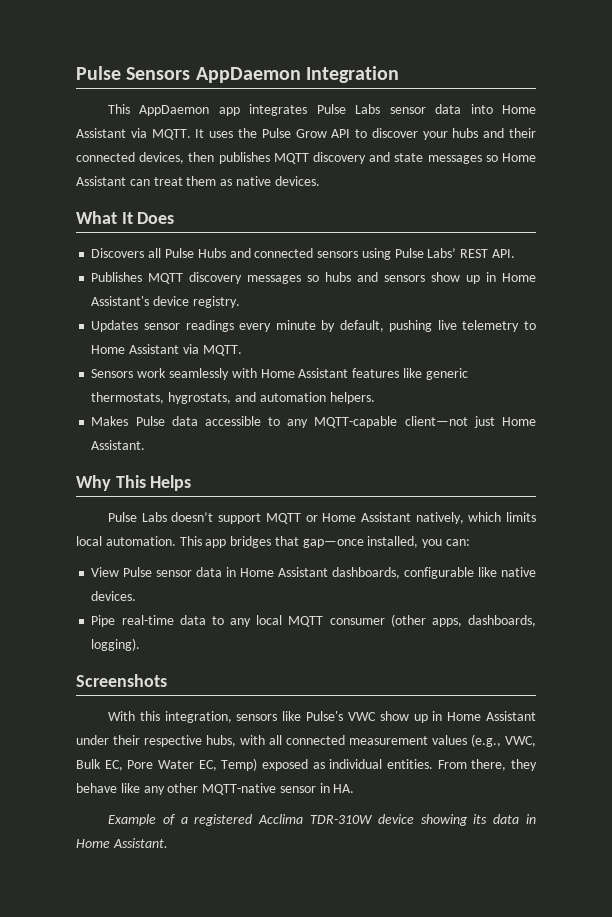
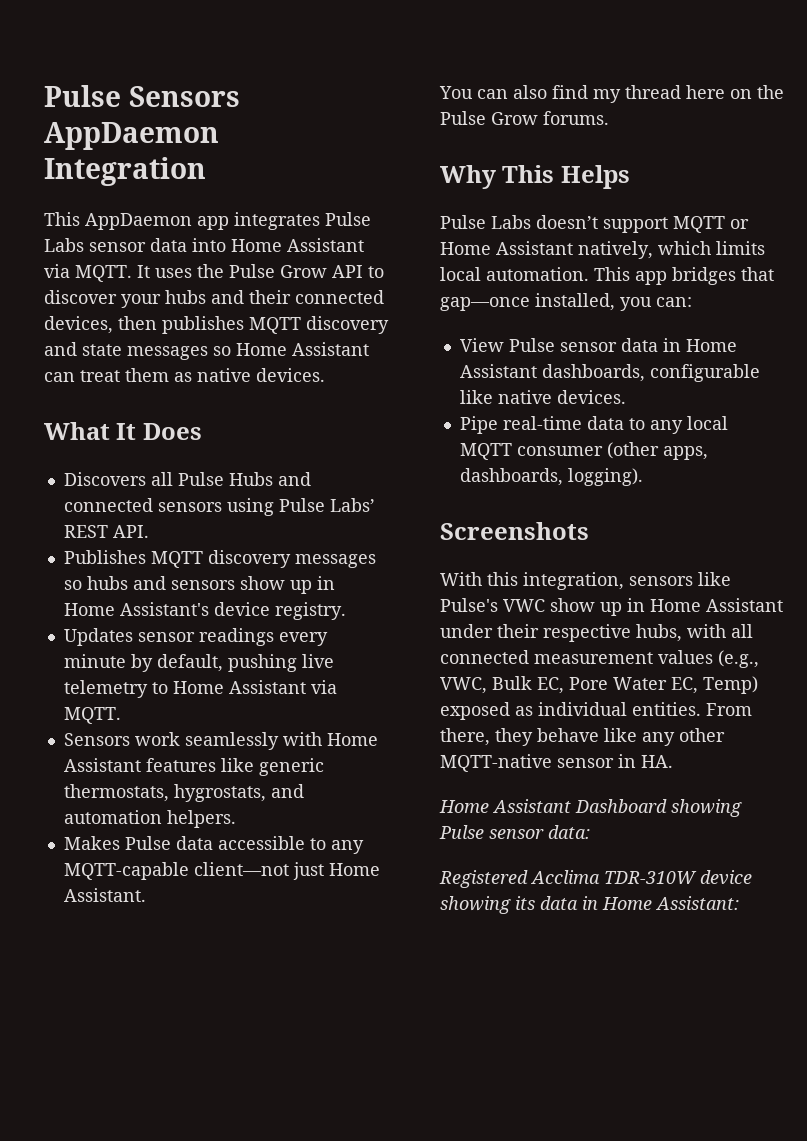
(146, 445) none -> [439,85,784,103] [440,111,609,125] // You can also find my thread here on the Pulse Grow forums.
[108,814,253,826] Example of a registered -> [439,799,742,817] [439,825,590,839] [439,870,528,888] Home Assistant Dashboard showing Pulse sensor data: // Registered
[112,838,168,848] Assistant. -> [655,896,739,910] Assistant:

